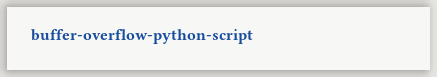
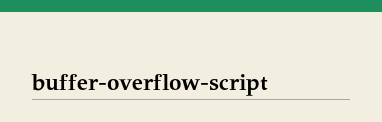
[31,29,253,44] buffer-overflow-python-script -> [31,74,268,96] buffer-overflow-script

